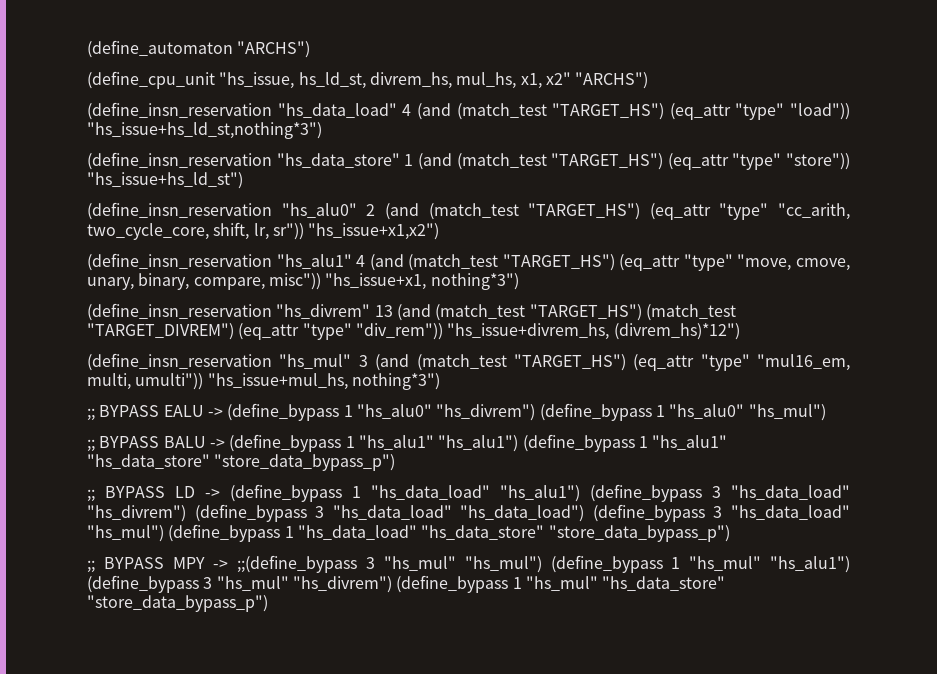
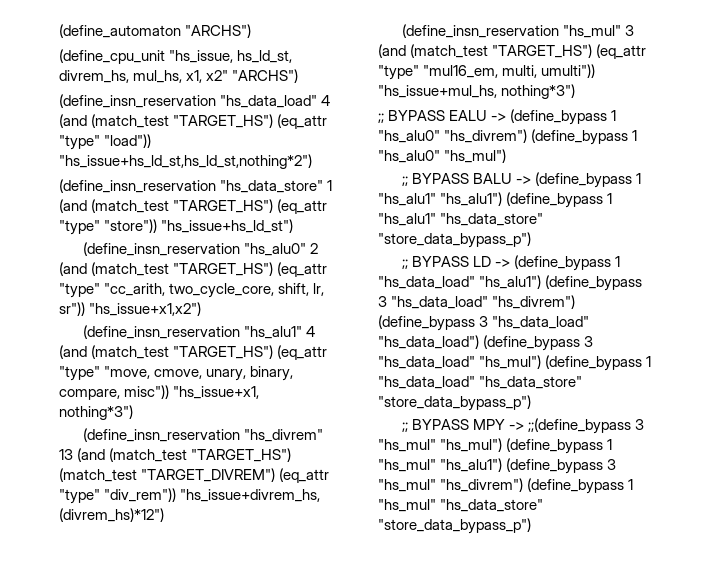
[87,122,322,139] "hs_issue+hs_ld_st,nothing*3") -> [59,154,312,169] "hs_issue+hs_ld_st,hs_ld_st,nothing*2")

